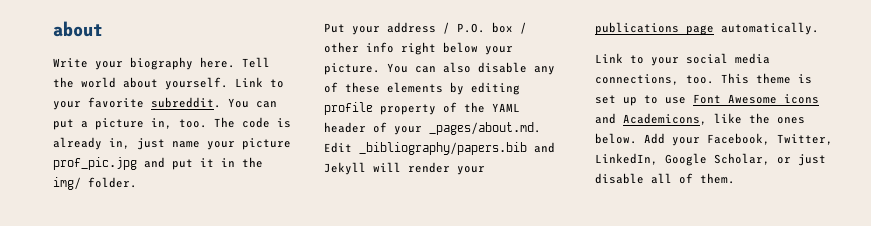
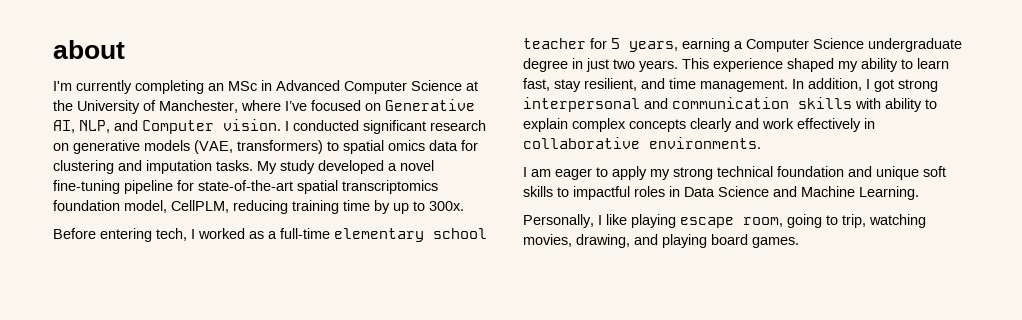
[53,57,270,70] [53,77,284,90] [53,97,277,110] [53,117,291,130] [53,137,291,150] [53,157,263,170] [53,177,137,190] [324,22,527,35] [324,42,513,55] [324,62,555,75] [324,82,520,95] [324,102,520,115] [324,122,541,135] [324,142,555,155] [324,162,485,175] [595,22,819,35] [595,53,770,66] [595,73,812,85] [595,94,819,106] [595,113,805,125] [595,133,833,146] [595,153,826,166] [595,173,735,184] Write your biography here. Tell the world about yourself. Link to your favorite subreddit. You can put a picture in, too. The code is already in, just name your picture prof_pic.jpg and put it in the img/ folder. // Put your address / P.O. box / other info right below your picture. You can also disable any of these elements by editing profile property of the YAML header of your _pages/about.md. Edit _bibliography/papers.bib and Jekyll will render your publications page automatically. // Link to your social media connections, too. This theme is set up to use Font Awesome icons and Academicons, like the ones below. Add your Facebook, Twitter, LinkedIn, Google Scholar, or just disable all of them. -> [53,80,478,94] [53,99,475,114] [53,119,486,134] [53,140,478,154] [53,160,434,174] [53,180,438,194] [53,200,464,214] [53,228,487,242] [523,38,962,52] [523,58,949,72] [523,78,938,92] [523,97,937,112] [523,118,875,132] [523,137,761,149] [523,166,946,180] [523,186,919,200] [523,214,926,228] [523,234,799,248] I'm currently completing an MSc in Advanced Computer Science at the University of Manchester, where I’ve focused on Generative AI, NLP, and Computer vision. I conducted significant research on generative models (VAE, transformers) to spatial omics data for clustering and imputation tasks. My study developed a novel fine-tuning pipeline for state-of-the-art spatial transcriptomics foundation model, CellPLM, reducing training time by up to 300x. // Before entering tech, I worked as a full-time elementary school teacher for 5 years, earning a Computer Science undergraduate degree in just two years. This experience shaped my ability to learn fast, stay resilient, and time management. In addition, I got strong interpersonal and communication skills with ability to explain complex concepts clearly and work effectively in collaborative environments. // I am eager to apply my strong technical foundation and unique soft skills to impactful roles in Data Science and Machine Learning. // Personally, I like playing escape room, going to trip, watching movies, drawing, and playing board games.

